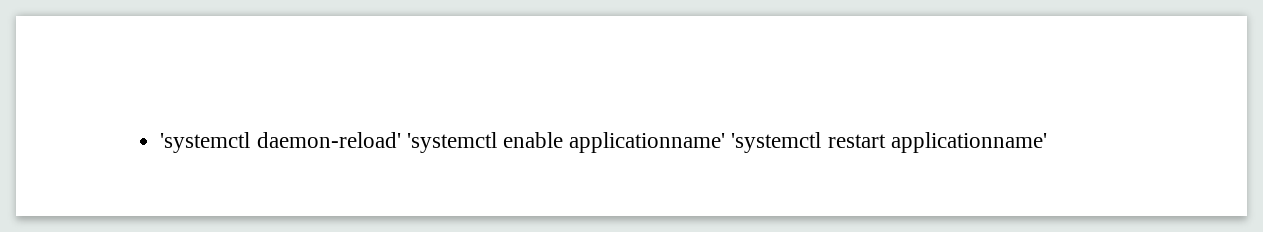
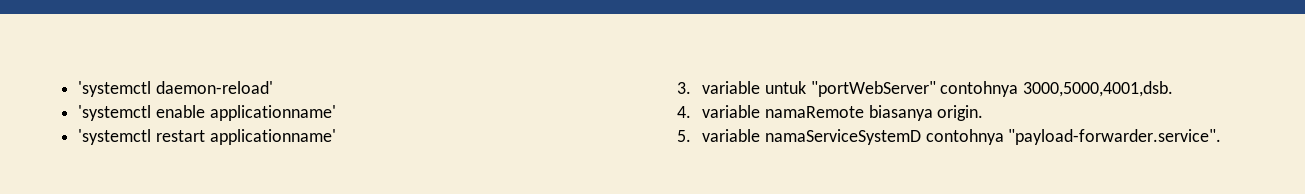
(401, 140) none -> (273, 87) //
(726, 142) none -> (336, 113) //
(1047, 142) none -> [677,81,1173,97] [677,105,984,121] [677,129,1222,145] // 3. variable untuk "portWebServer" contohnya 3000,5000,4001,dsb. // 4. variable namaRemote biasanya origin. // 5. variable namaServiceSystemD contohnya "payload-forwarder.service".

